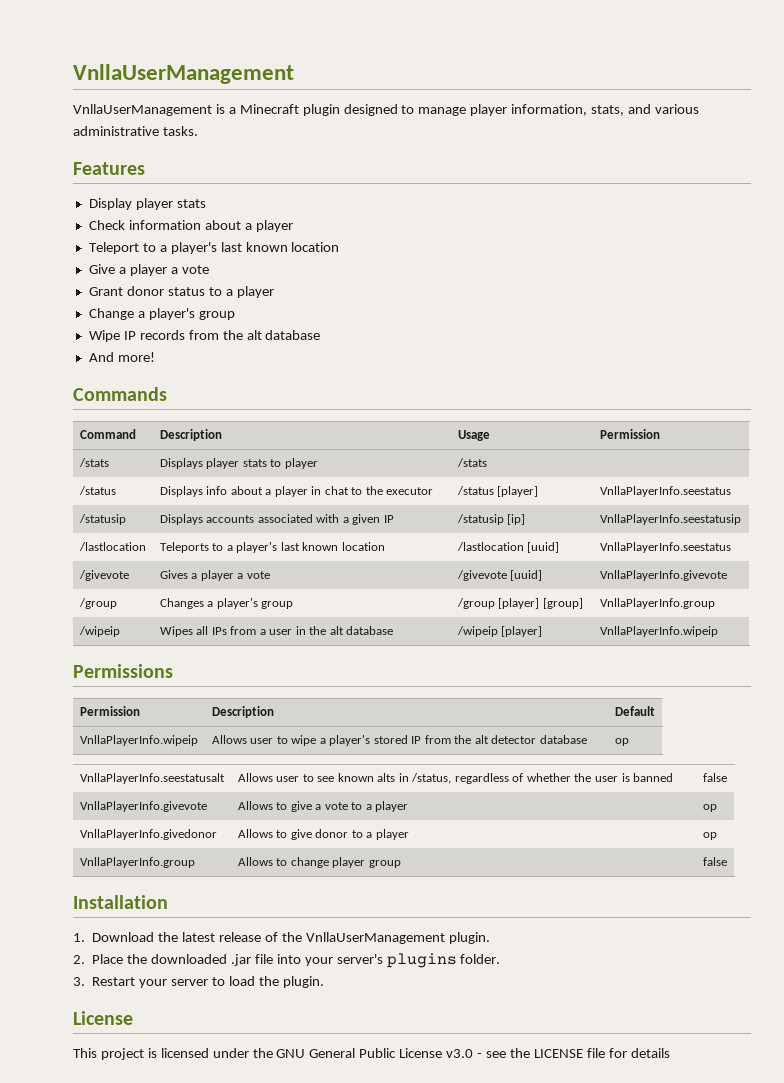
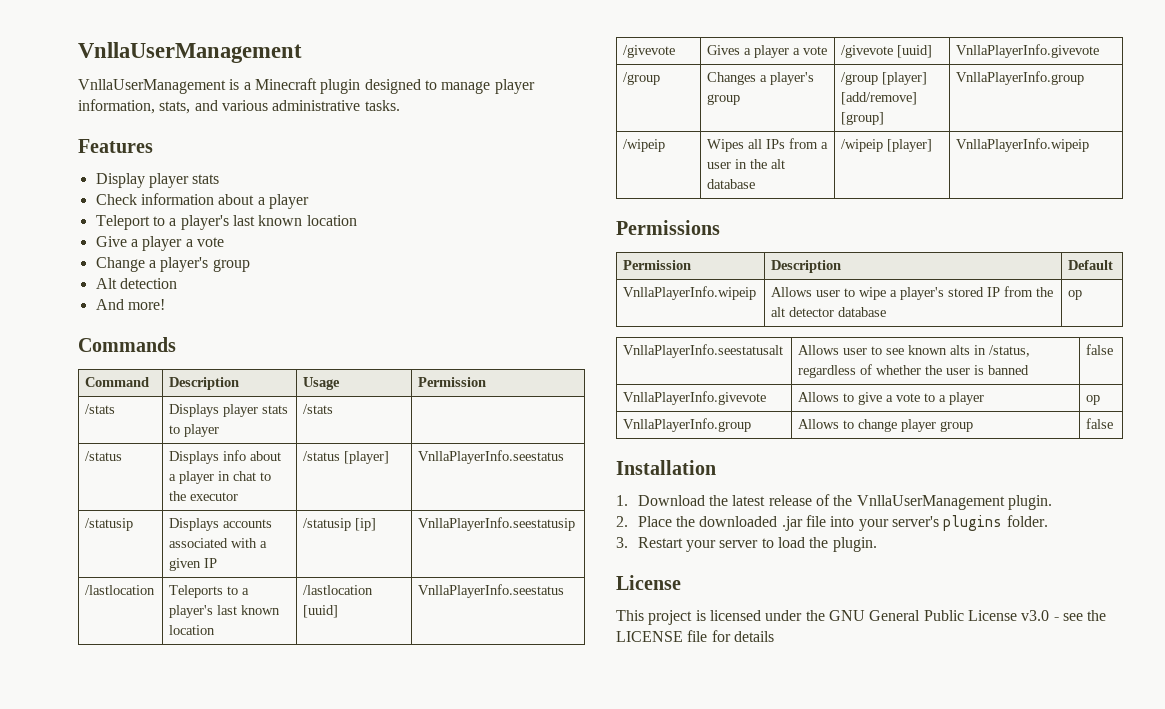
[88,286,274,298] [88,308,235,320] [88,330,321,342] Grant donor status to a player // Change a player's group // Wipe IP records from the alt database -> [95,257,250,272] [95,278,177,289] Change a player's group // Alt detection
(540, 603) none -> [841,92,918,105] [add/remove]
[79,829,217,840] [237,829,409,840] [702,832,717,840] // VnllaPlayerInfo.givedonor | Allows to give donor to a player | op -> (1101, 400) none

